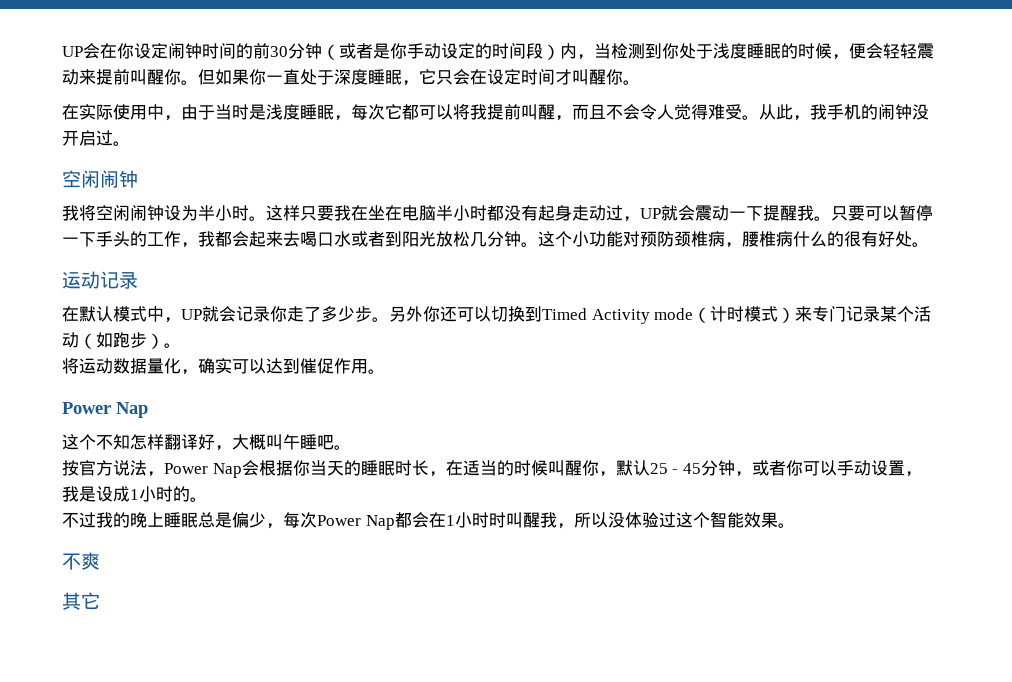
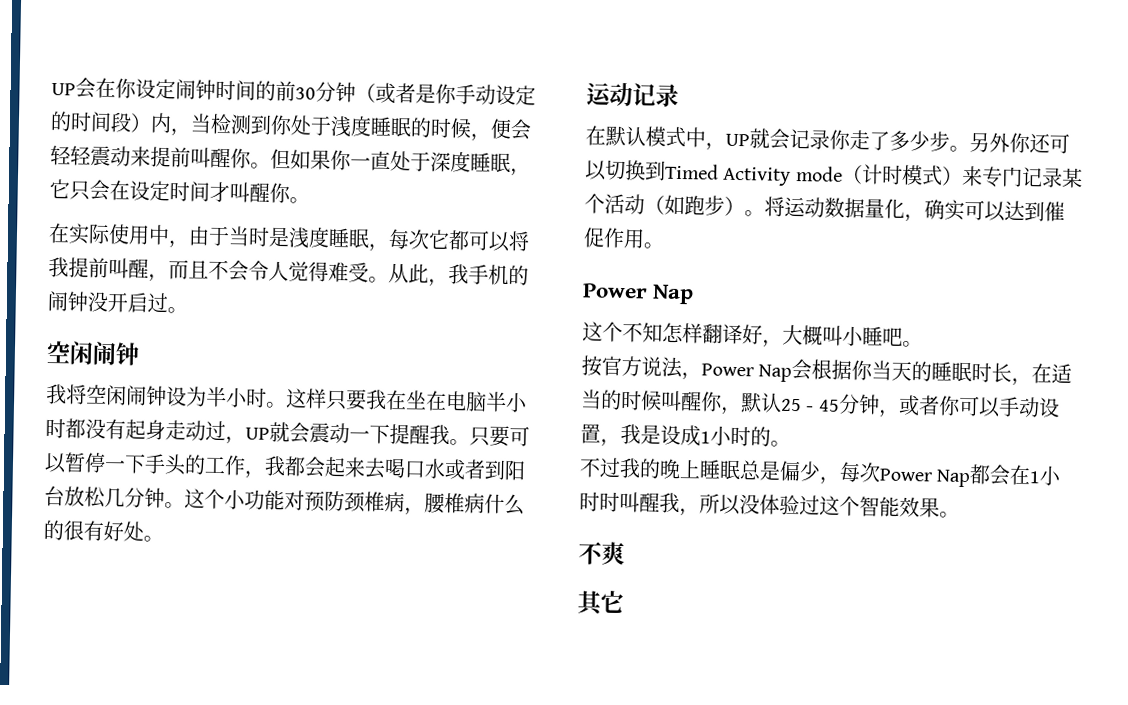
[419,231,436,247] 光 -> [44,485,65,507] 台
(181, 345) // -> (765, 213) none
[283,434,300,450] 午 -> [842,325,864,347] 小

